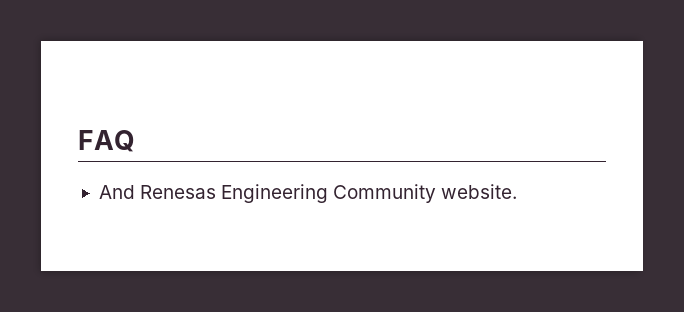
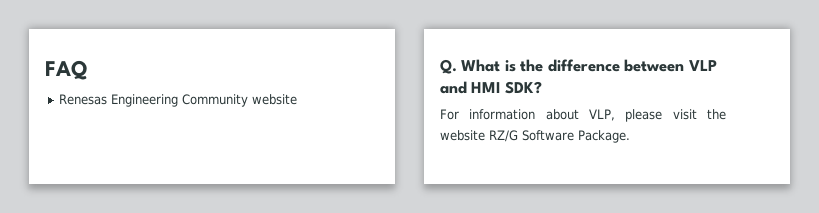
[98,185,135,199] And -> (87, 70) none
[441,184,518,199] website. -> [252,94,298,105] [440,59,717,74] [440,81,542,94] [440,109,726,122] [440,130,630,143] website // Q. What is the difference between VLP and HMI SDK? // For information about VLP, please visit the website RZ/G Software Package.

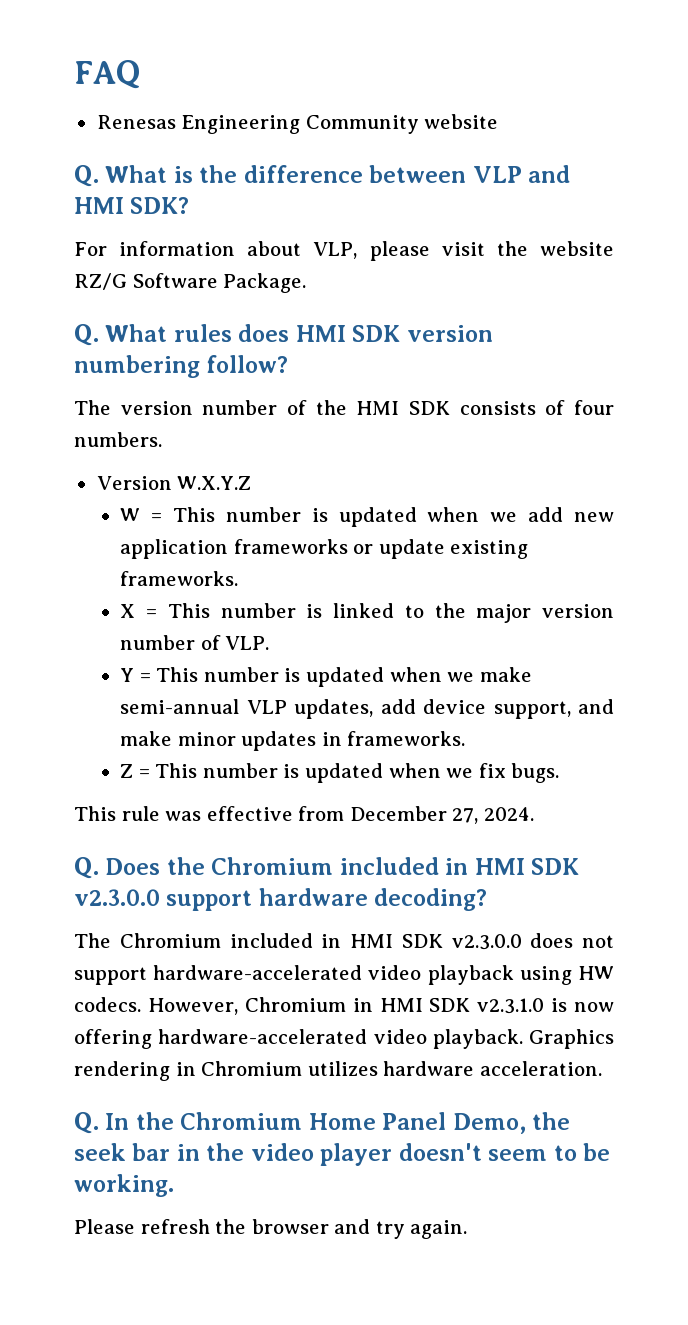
(630, 136) none -> [74,324,493,346] [74,355,289,378] [74,400,614,415] [74,432,162,447] [96,476,252,490] [120,507,614,527] [120,539,529,559] [120,571,239,586] [120,603,615,623] [120,635,270,650] [120,667,532,687] [120,699,614,719] [120,731,466,751] [120,763,560,783] [74,806,534,824] [74,857,580,879] [74,888,488,911] [74,933,614,950] [74,965,614,985] [74,997,614,1015] [74,1029,614,1049] [74,1061,602,1081] [74,1112,571,1134] [74,1143,611,1166] [74,1174,174,1197] [74,1219,468,1239] // Q. What rules does HMI SDK version numbering follow? // The version number of the HMI SDK consists of four numbers. // Version W.X.Y.Z // W = This number is updated when we add new application frameworks or update existing frameworks. // X = This number is linked to the major version number of VLP. // Y = This number is updated when we make semi-annual VLP updates, add device support, and make minor updates in frameworks. // Z = This number is updated when we fix bugs. // This rule was effective from December 27, 2024. // Q. Does the Chromium included in HMI SDK v2.3.0.0 support hardware decoding? // The Chromium included in HMI SDK v2.3.0.0 does not support hardware-accelerated video playback using HW codecs. However, Chromium in HMI SDK v2.3.1.0 is now offering hardware-accelerated video playback. Graphics rendering in Chromium utilizes hardware acceleration. // Q. In the Chromium Home Panel Demo, the seek bar in the video player doesn't seem to be working. // Please refresh the browser and try again.

